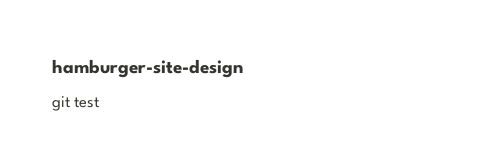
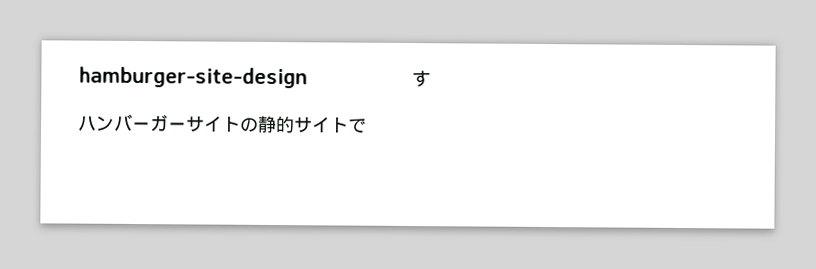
[52,96,100,111] git test -> [78,113,367,134] [412,70,431,88] ハンバーガーサイトの静的サイトです

